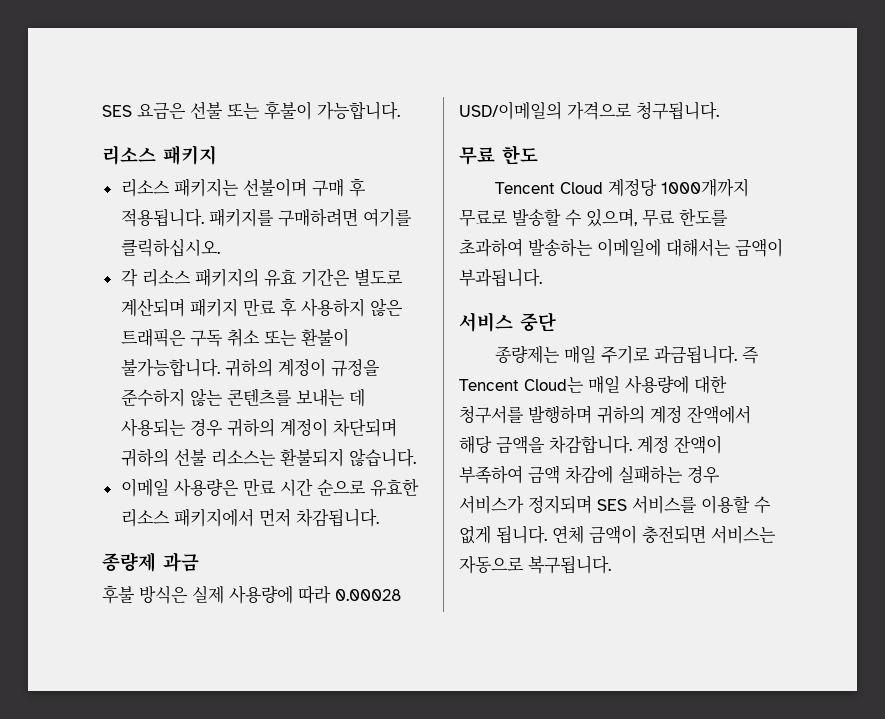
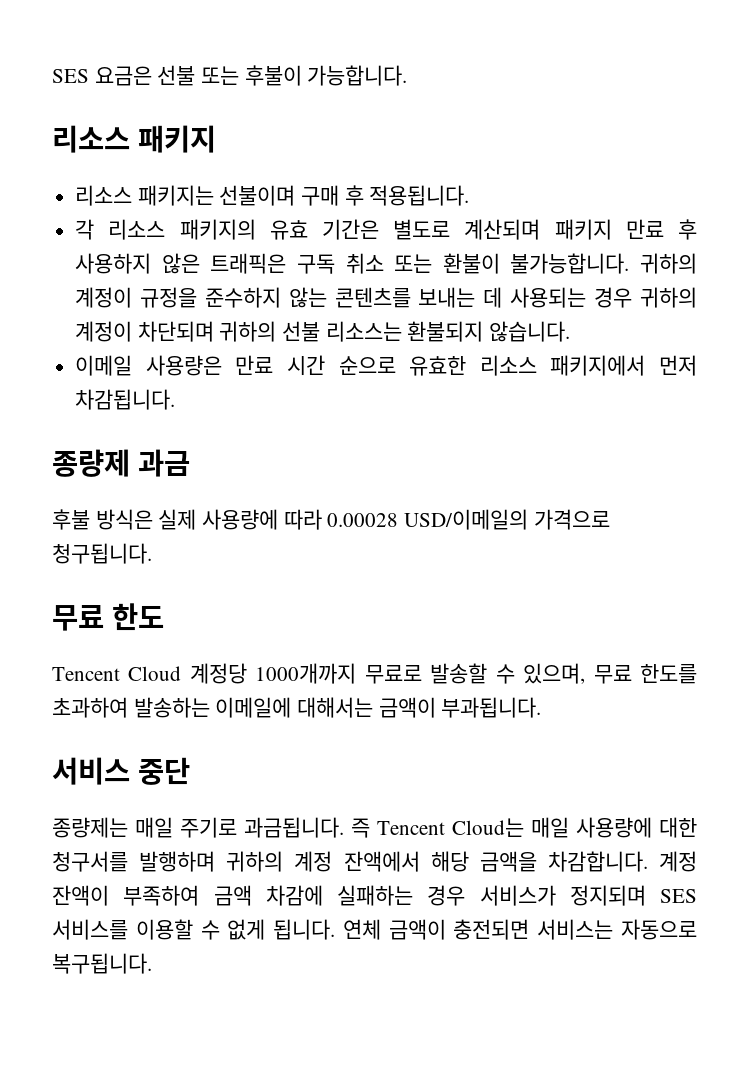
[208,208,412,227] [120,238,220,257] 패키지를 구매하려면 여기를 클릭하십시오. -> (470, 195) none

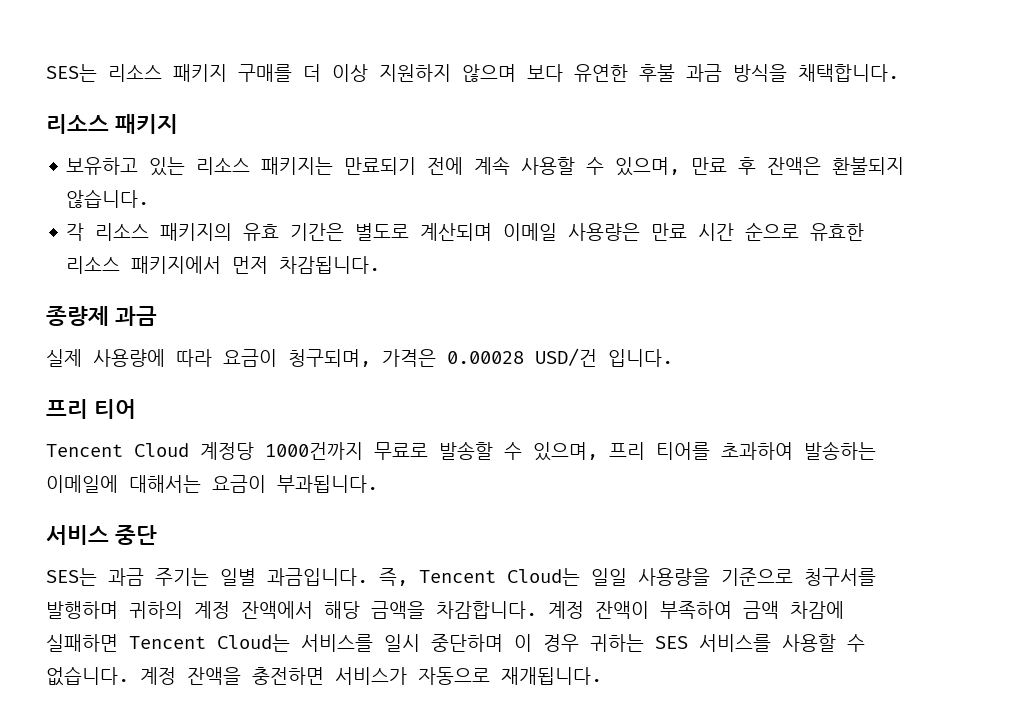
[52,65,408,86] [52,125,216,153] [75,185,470,206] SES 요금은 선불 또는 후불이 가능합니다. // 리소스 패키지 // 리소스 패키지는 선불이며 구매 후 적용됩니다. -> [46,64,899,82] [46,114,178,134] [66,156,905,176] [66,189,150,208] SES는 리소스 패키지 구매를 더 이상 지원하지 않으며 보다 유연한 후불 과금 방식을 채택합니다. // 리소스 패키지 // 보유하고 있는 리소스 패키지는 만료되기 전에 계속 사용할 수 있으며, 만료 후 잔액은 환불되지 않습니다.
[554,219,697,240] [75,253,697,274] [75,287,697,308] [75,321,571,342] 패키지 만료 후 사용하지 않은 트래픽은 구독 취소 또는 환불이 불가능합니다. 귀하의 계정이 규정을 준수하지 않는 콘텐츠를 보내는 데 사용되는 경우 귀하의 계정이 차단되며 귀하의 선불 리소스는 환불되지 않습니다. // -> (493, 232) none
[52,509,153,530] 후불 방식은 -> (157, 316) none
[327,509,610,530] [52,543,152,564] [52,603,164,631] 0.00028 USD/이메일의 가격으로 청구됩니다. // 무료 한도 -> [223,348,673,367] [46,399,136,419] 요금이 청구되며, 가격은 0.00028 USD/건 입니다. // 프리 티어
[255,663,357,684] 1000개까지 -> [265,442,363,460] 1000건까지
[593,664,698,684] 무료 한도를 -> [609,442,710,460] 프리 티어를
[378,697,436,718] 금액이 -> [212,475,266,493] 요금이
[52,817,697,838] 종량제는 매일 주기로 과금됩니다. 즉 Tencent Cloud는 매일 사용량에 대한 -> [46,568,793,586] SES는 과금 주기는 일별 과금입니다. 즉, Tencent Cloud는 일일 사용량을 기준으로
[337,885,697,906] [52,919,697,940] [52,953,152,974] 실패하는 경우 서비스가 정지되며 SES 서비스를 이용할 수 없게 됩니다. 연체 금액이 충전되면 서비스는 자동으로 복구됩니다. -> [46,634,865,652] [46,666,602,686] 실패하면 Tencent Cloud는 서비스를 일시 중단하며 이 경우 귀하는 SES 서비스를 사용할 수 없습니다. 계정 잔액을 충전하면 서비스가 자동으로 재개됩니다.

